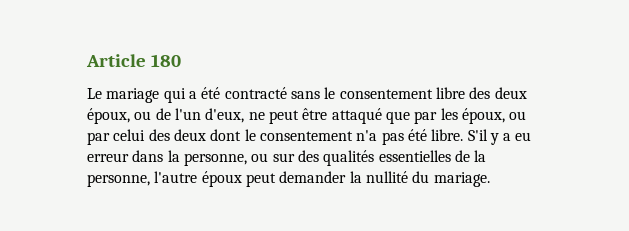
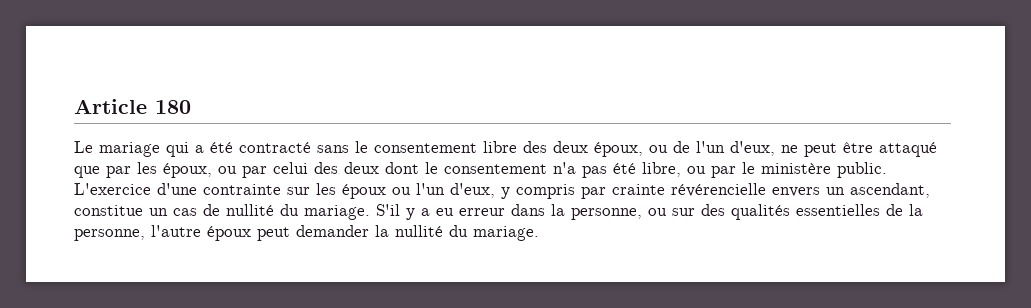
[431,129,464,141] libre. -> [642,162,887,178] [74,183,930,199] [74,204,370,220] libre, ou par le ministère public. L'exercice d'une contrainte sur les époux ou l'un d'eux, y compris par crainte révérencielle envers un ascendant, constitue un cas de nullité du mariage.

